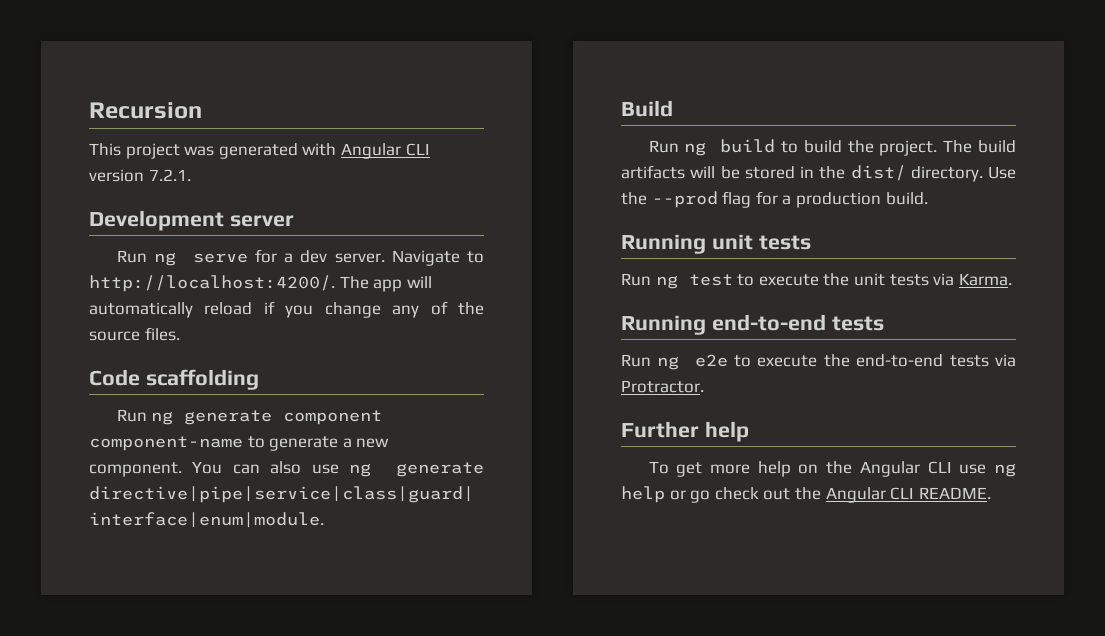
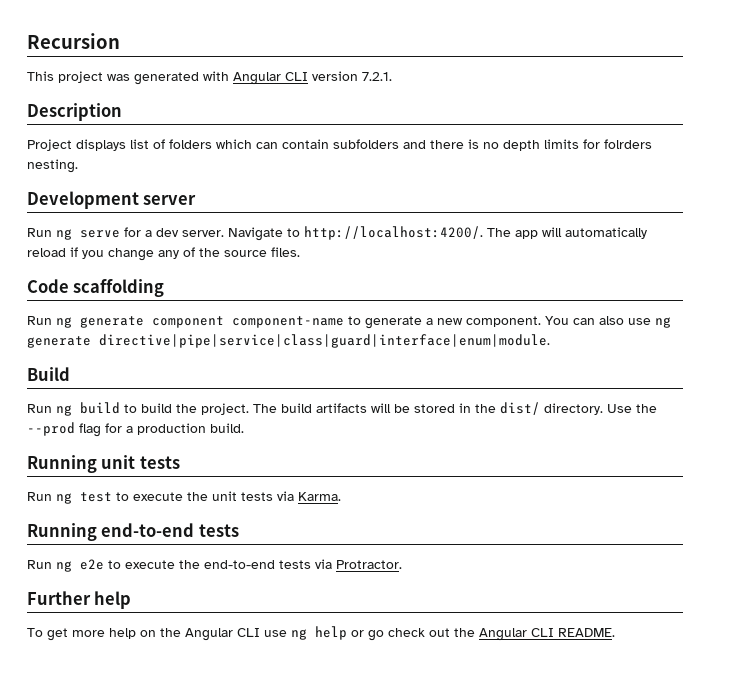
(191, 175) none -> [27,103,122,121] [27,139,652,151] [27,159,78,173] // Description // Project displays list of folders which can contain subfolders and there is no depth limits for folrders nesting.

